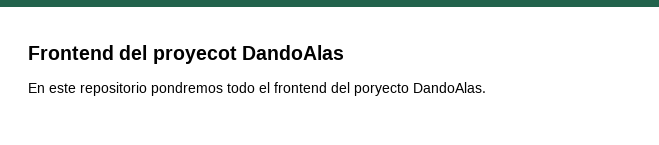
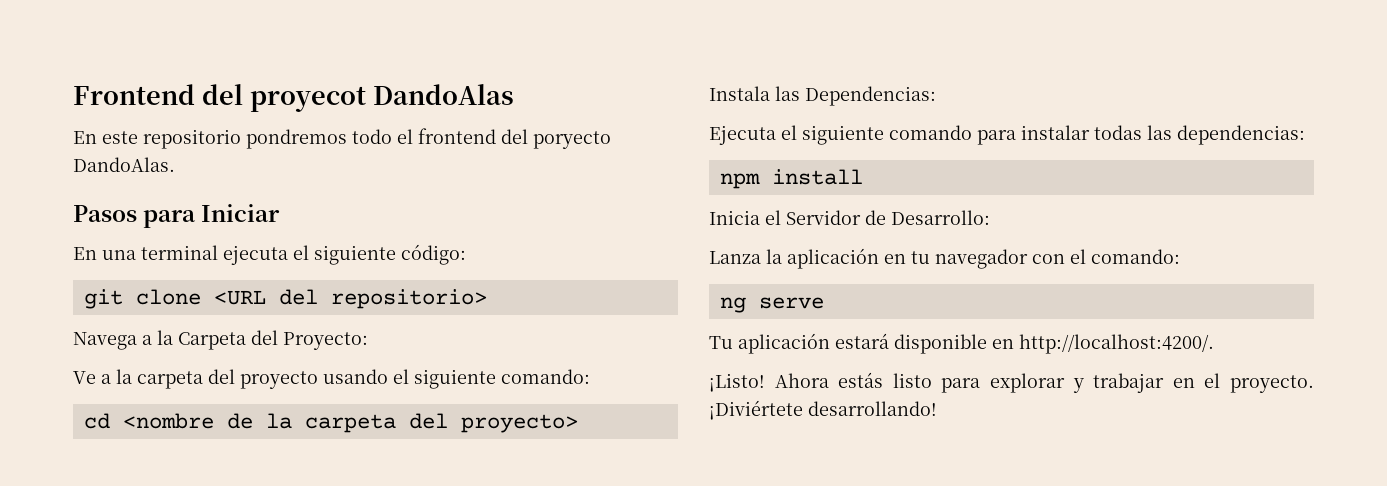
(486, 87) none -> [73,204,281,228] [73,244,466,265] [83,289,487,309] [73,330,368,350] [73,369,590,389] [83,413,578,433] [709,86,936,106] [709,125,1305,145] [719,169,863,189] [709,210,990,225] [709,248,1180,269] [719,297,824,313] [709,333,1214,354] [709,372,1314,393] [709,400,937,420] // Pasos para Iniciar // En una terminal ejecuta el siguiente código: // git clone <URL del repositorio> // Navega a la Carpeta del Proyecto: // Ve a la carpeta del proyecto usando el siguiente comando: // cd <nombre de la carpeta del proyecto> // Instala las Dependencias: // Ejecuta el siguiente comando para instalar todas las dependencias: // npm install // Inicia el Servidor de Desarrollo: // Lanza la aplicación en tu navegador con el comando: // ng serve // Tu aplicación estará disponible en http://localhost:4200/. // ¡Listo! Ahora estás listo para explorar y trabajar en el proyecto. ¡Diviértete desarrollando!

